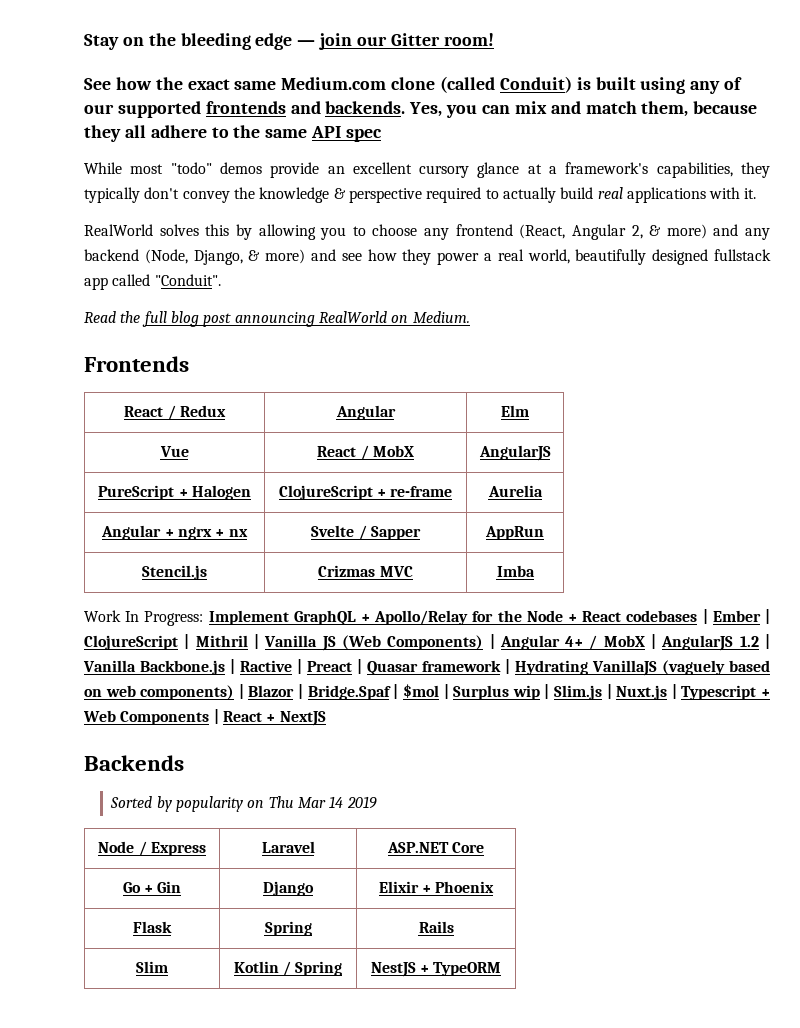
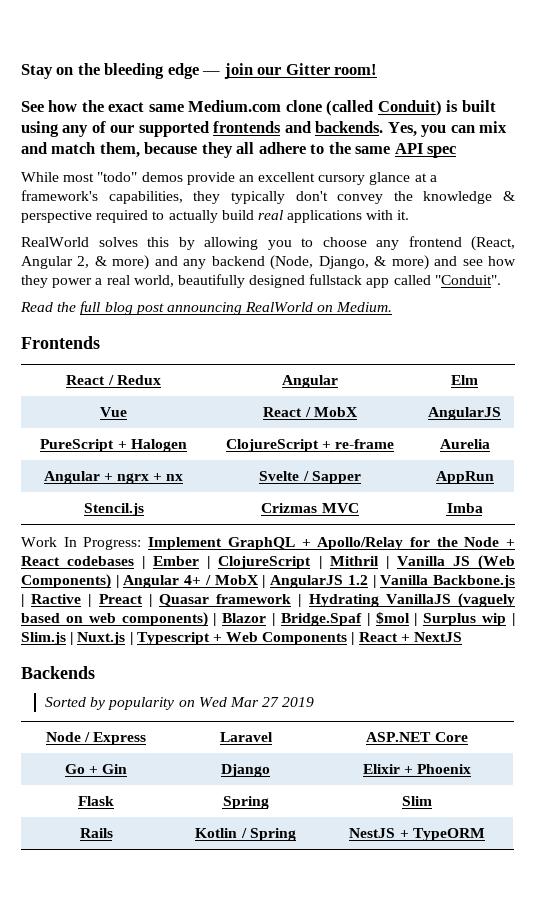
[268,796,344,808] Thu Mar 14 -> [198,697,280,707] Wed Mar 27
(312, 928) none -> [402,796,432,806] Slim //
[136,961,168,973] // Slim -> (113, 833) none

